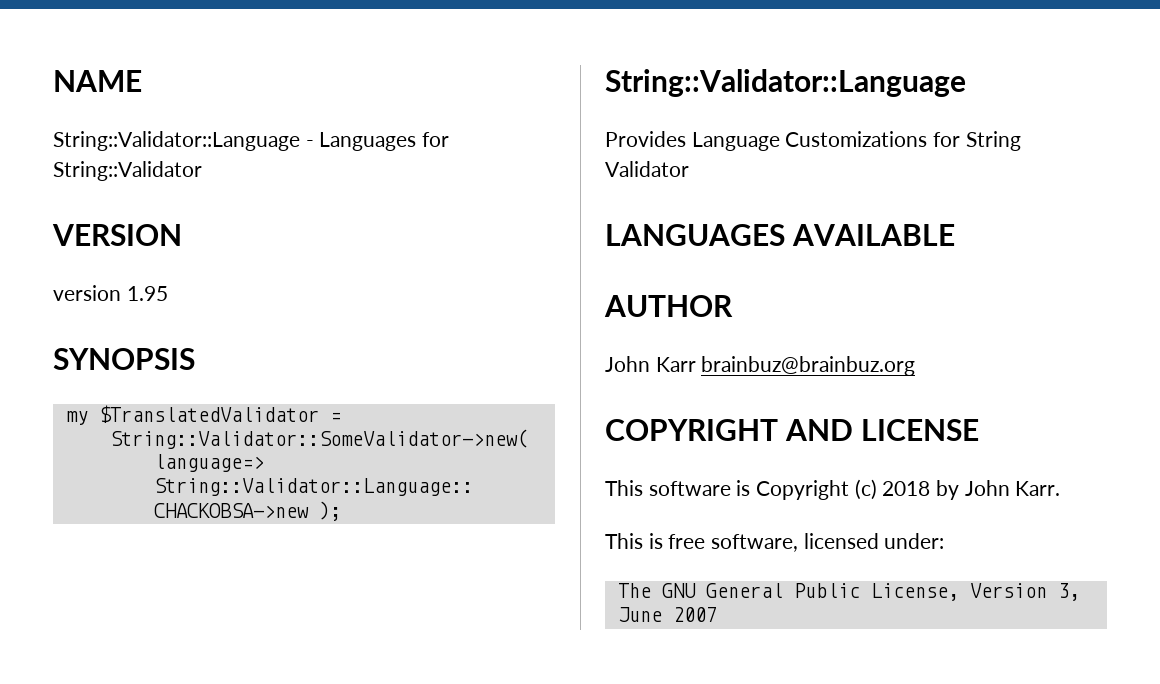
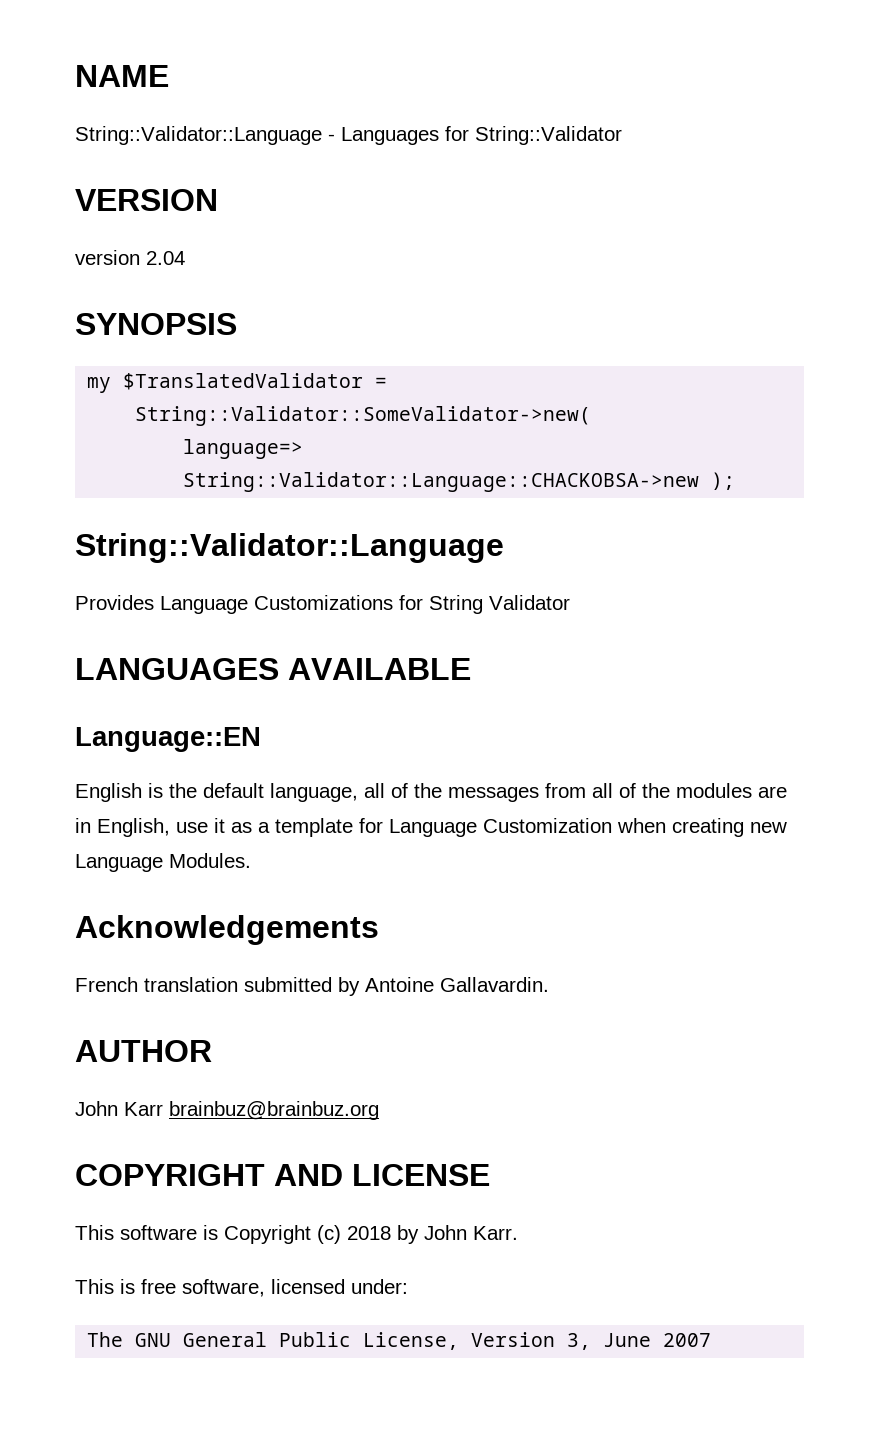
[126,286,168,301] 1.95 -> [146,251,185,265] 2.04
(955, 235) none -> [75,727,261,752] [75,783,787,802] [75,818,787,837] [75,853,251,872] [75,915,379,945] [75,977,549,996] // Language::EN // English is the default language, all of the messages from all of the modules are in English, use it as a template for Language Customization when creating new Language Modules. // Acknowledgements // French translation submitted by Antoine Gallavardin.

